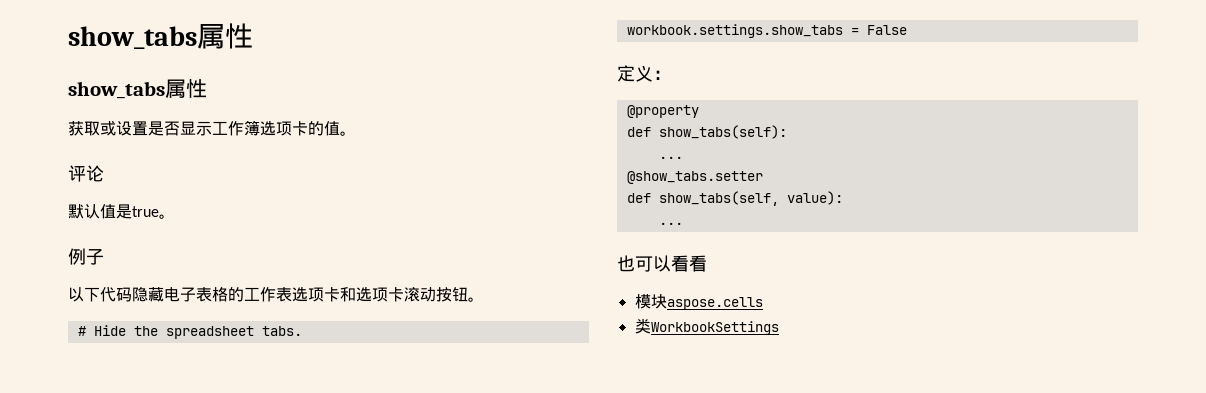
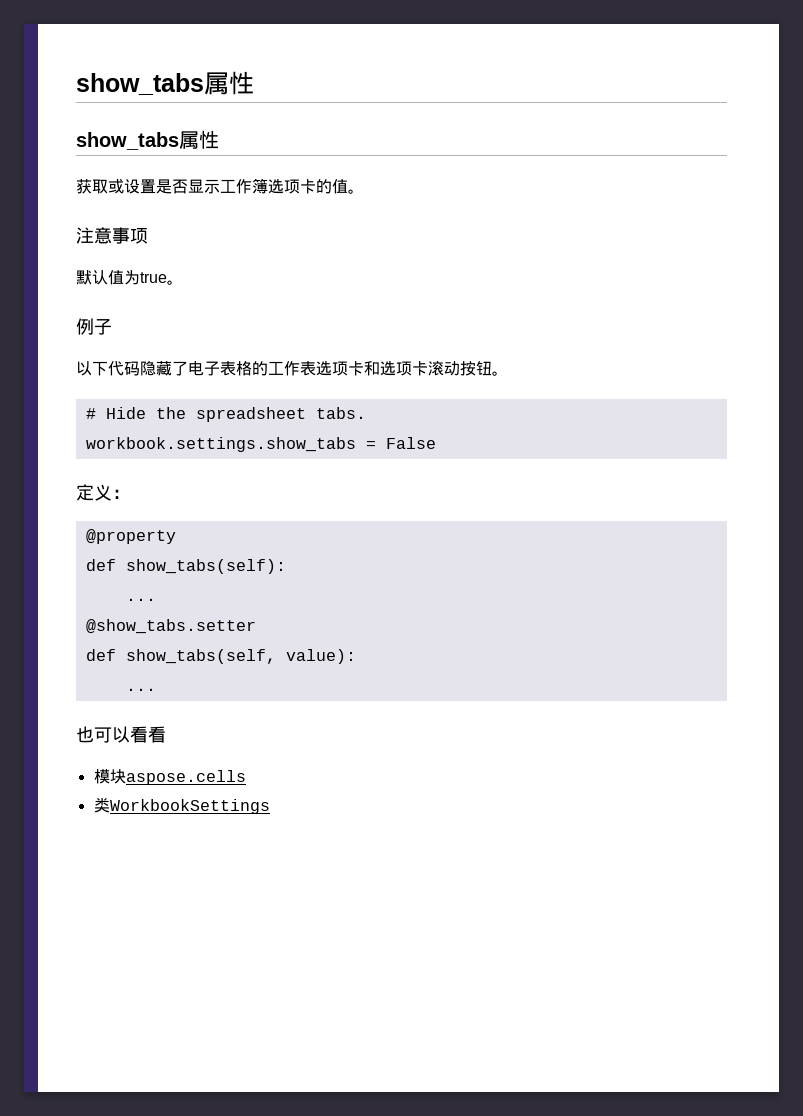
[68,165,104,182] 评论 -> [76,227,148,244] 注意事项
[116,204,132,219] 是 -> [124,270,140,285] 为
(164, 294) none -> [172,361,188,376] 了

